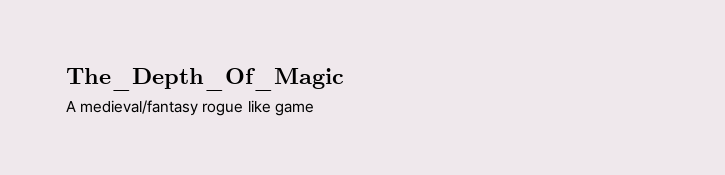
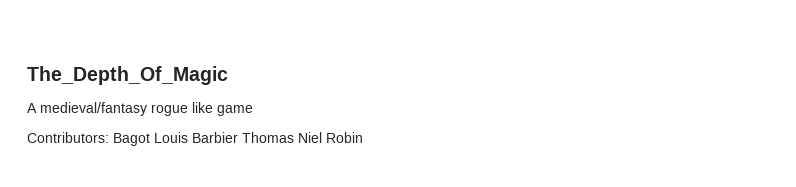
(314, 109) none -> [27,132,363,146] // Contributors: Bagot Louis Barbier Thomas Niel Robin

